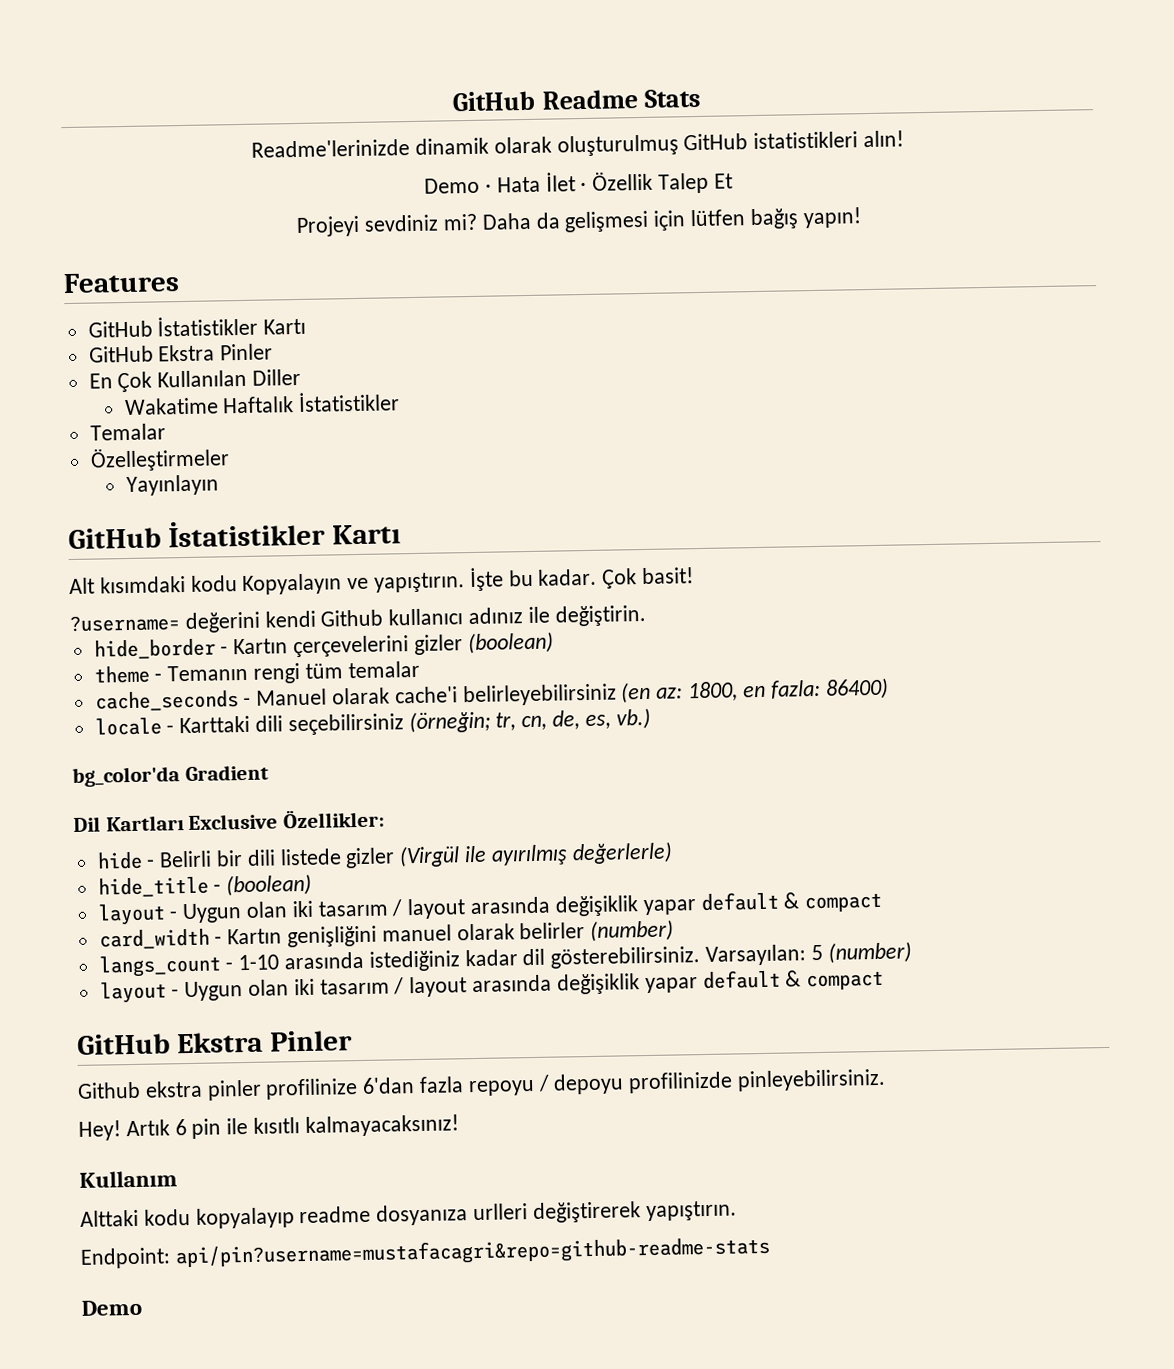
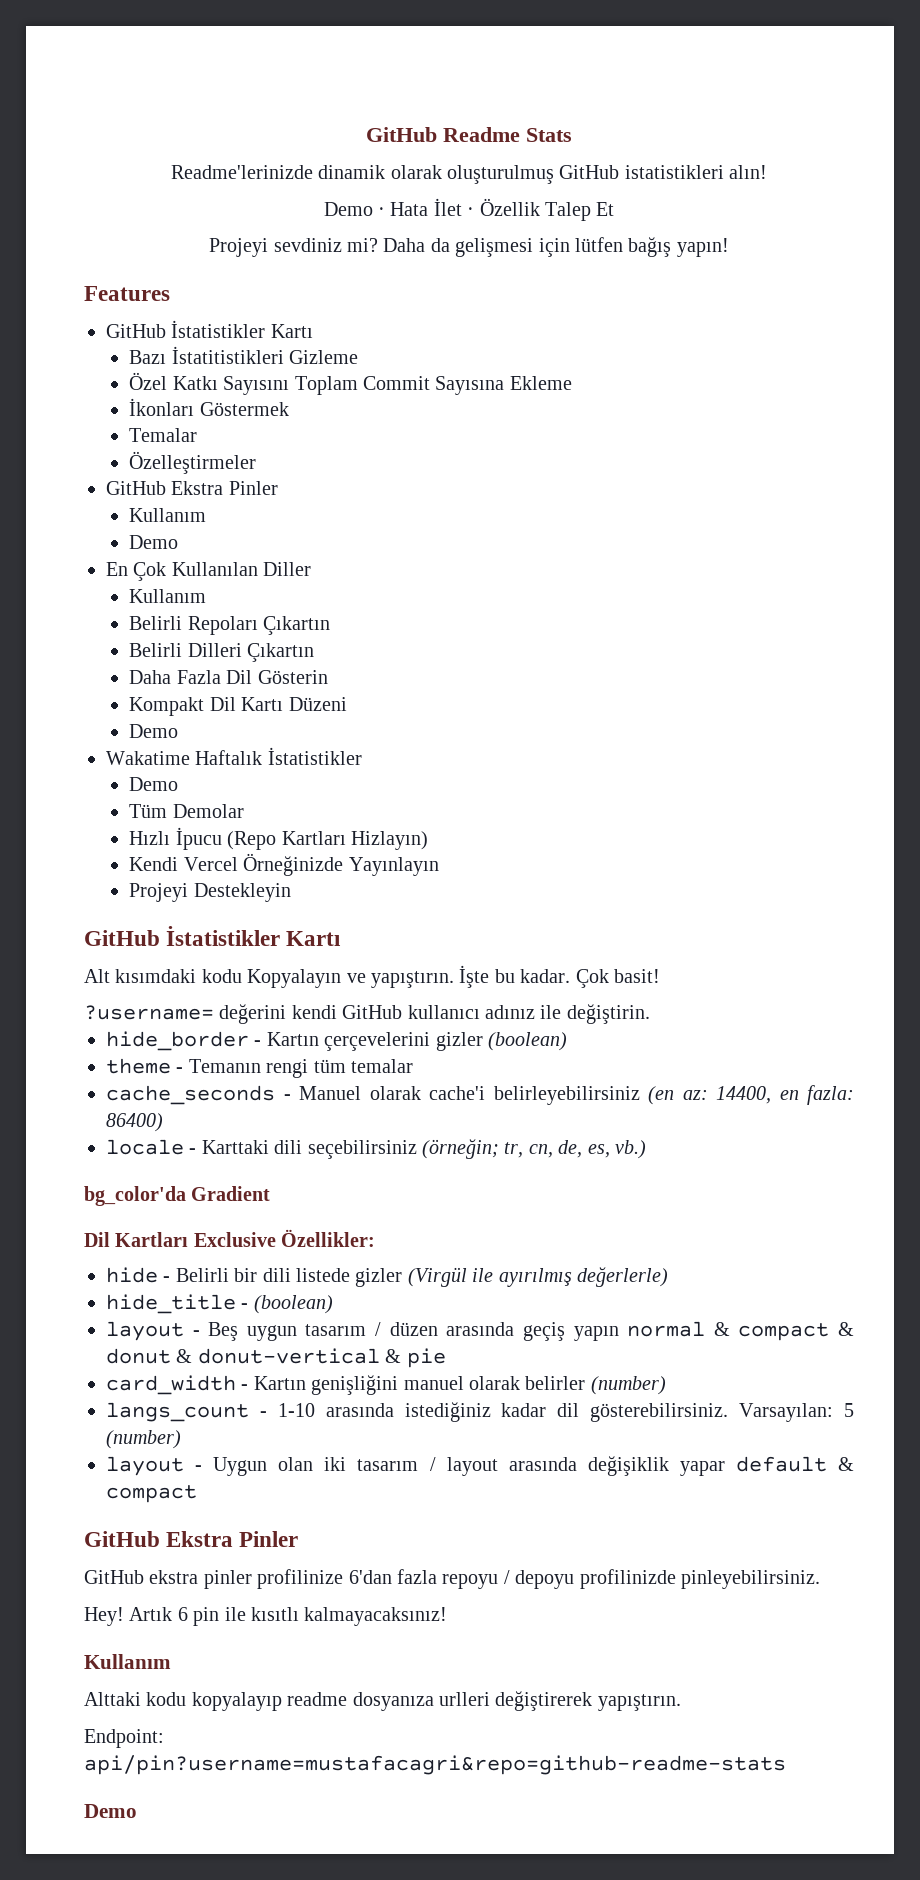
[88,343,274,363] // GitHub Ekstra Pinler -> [129,346,359,364] [129,372,572,395] [129,398,289,416] [129,428,198,442] [129,451,257,474] [106,481,278,495] [129,508,207,522] [129,535,179,549] // Bazı İstatitistikleri Gizleme // Özel Katkı Sayısını Toplam Commit Sayısına Ekleme // İkonları Göstermek // Temalar // Özelleştirmeler // GitHub Ekstra Pinler // Kullanım // Demo
[123,391,401,416] [89,423,166,441] [89,446,230,472] Wakatime Haftalık İstatistikler // Temalar // Özelleştirmeler // -> [129,589,207,603] [129,616,331,635] [129,643,315,662] [129,670,328,684] [129,697,347,716] [129,724,179,738] [106,747,362,765] [129,777,179,791] [129,804,244,818] [129,827,429,850] [129,853,344,876] Kullanım // Belirli Repoları Çıkartın // Belirli Dilleri Çıkartın // Daha Fazla Dil Gösterin // Kompakt Dil Kartı Düzeni // Demo // Wakatime Haftalık İstatistikler // Demo // Tüm Demolar // Hızlı İpucu (Repo Kartları Hizlayın) // Kendi Vercel Örneğinizde
(219, 485) none -> [129,883,291,902] // Projeyi Destekleyin
[320,609,384,627] Github -> [342,1005,403,1019] GitHub
[687,681,739,702] 1800, -> [716,1086,771,1104] 14400,
[182,891,883,924] Uygun olan iki tasarım / layout arasında değişiklik yapar default & compact -> [208,1321,855,1341] [106,1348,446,1368] Beş uygun tasarım / düzen arasında geçiş yapın normal & compact & donut & donut-vertical & pie
[77,1081,141,1099] Github -> [84,1570,144,1584] GitHub

